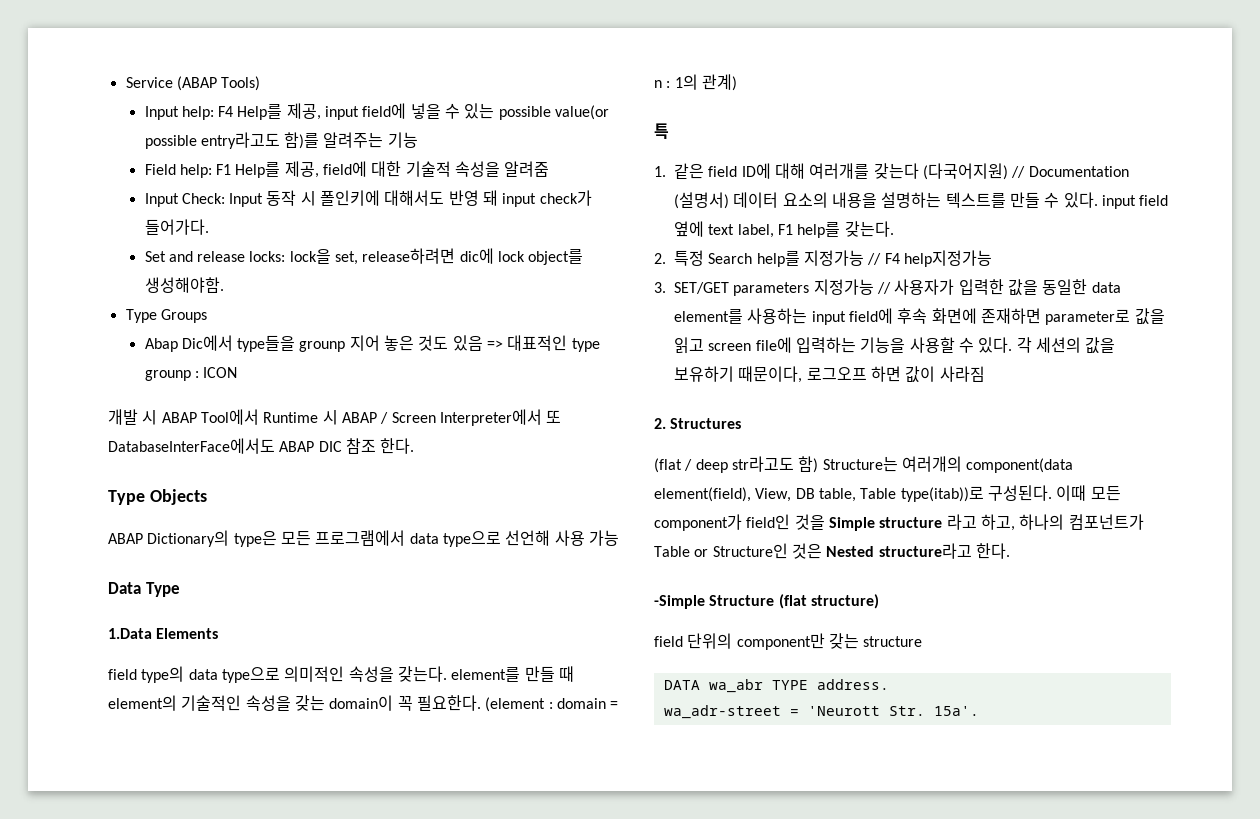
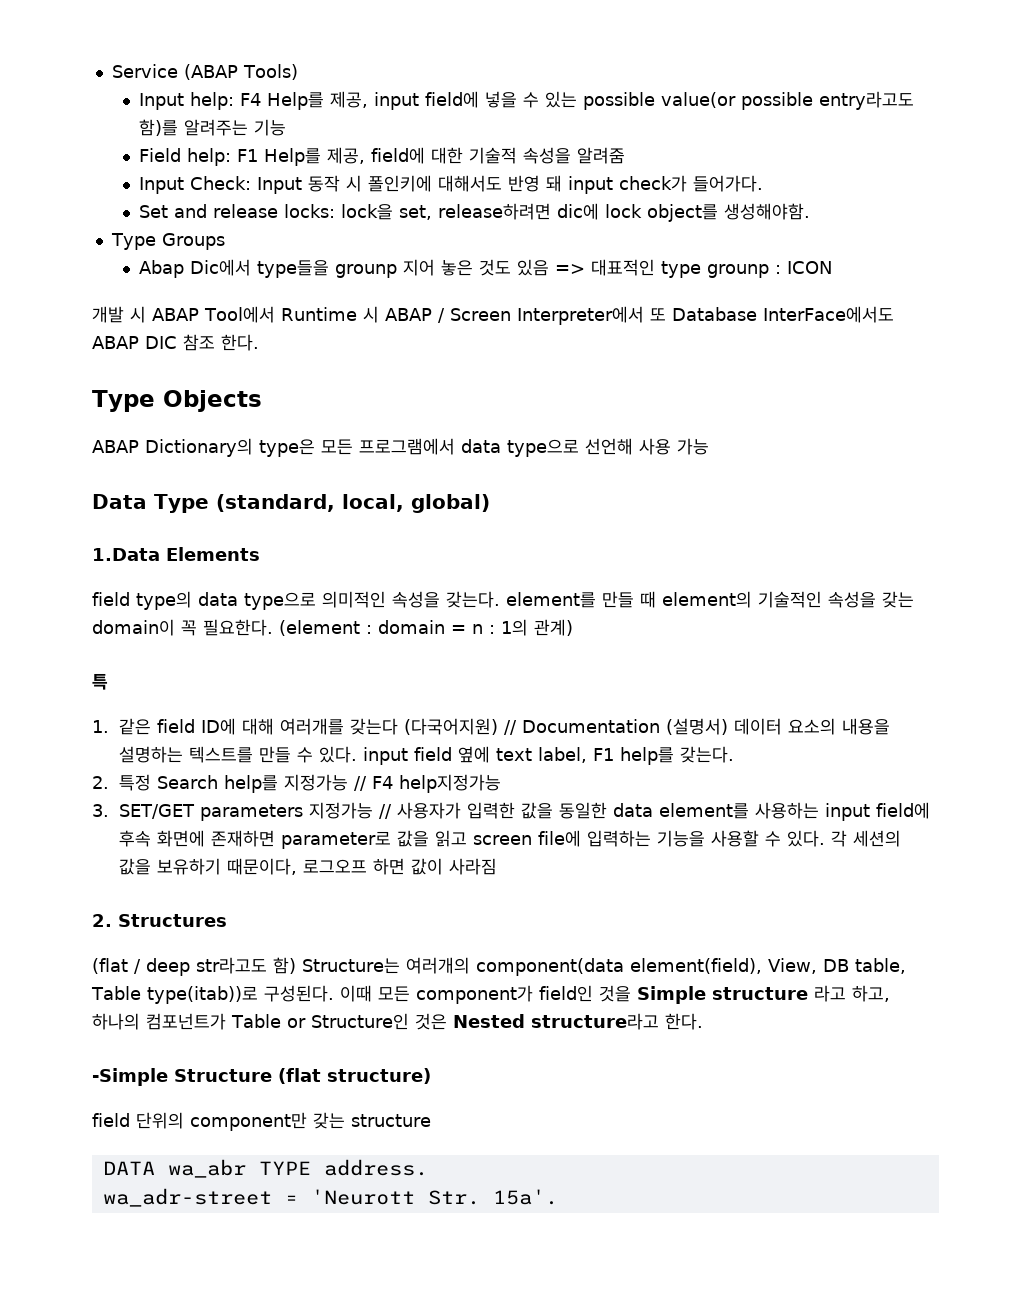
[108,438,275,454] DatabaseInterFace에서도 -> [671,306,894,323] Database InterFace에서도
(180, 589) none -> [215,494,490,513] (standard, local, global)

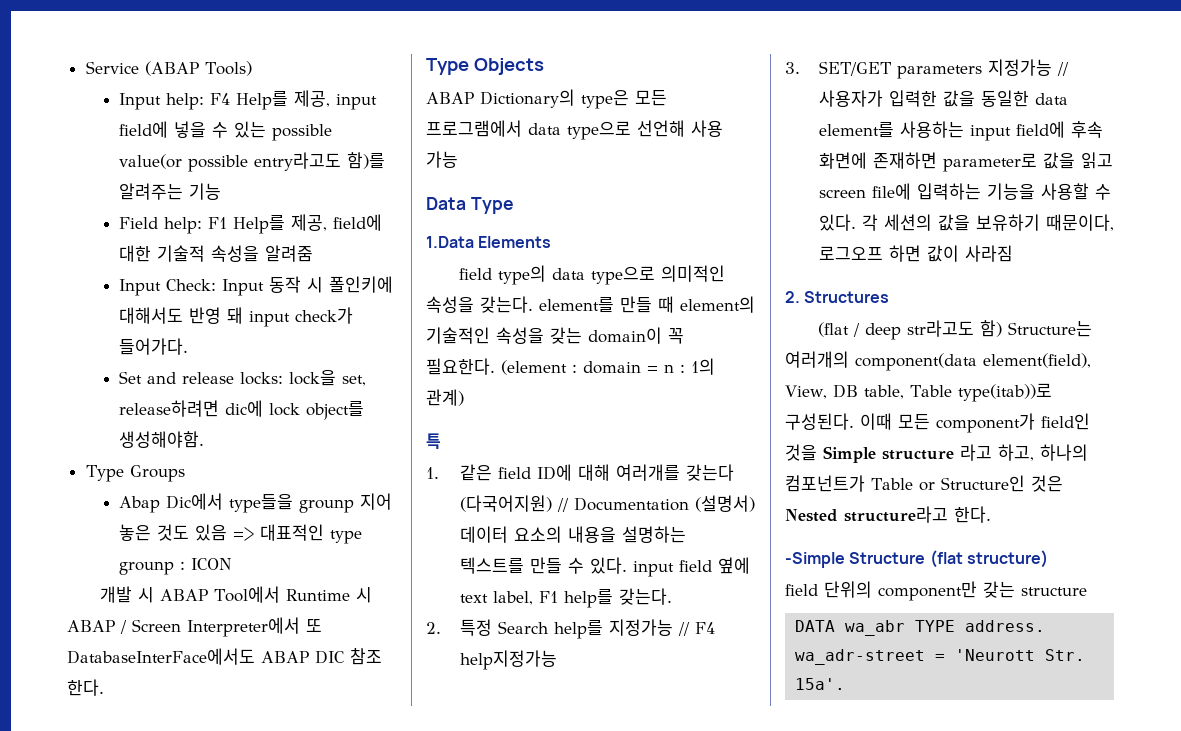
[671,306,894,323] Database InterFace에서도 -> [67,648,255,665] DatabaseInterFace에서도
[215,494,490,513] (standard, local, global) -> (514, 205) none

